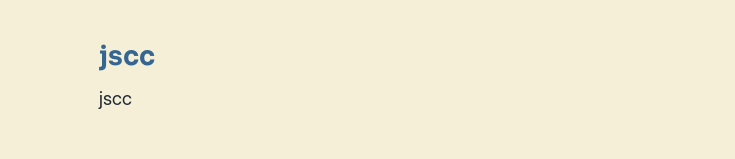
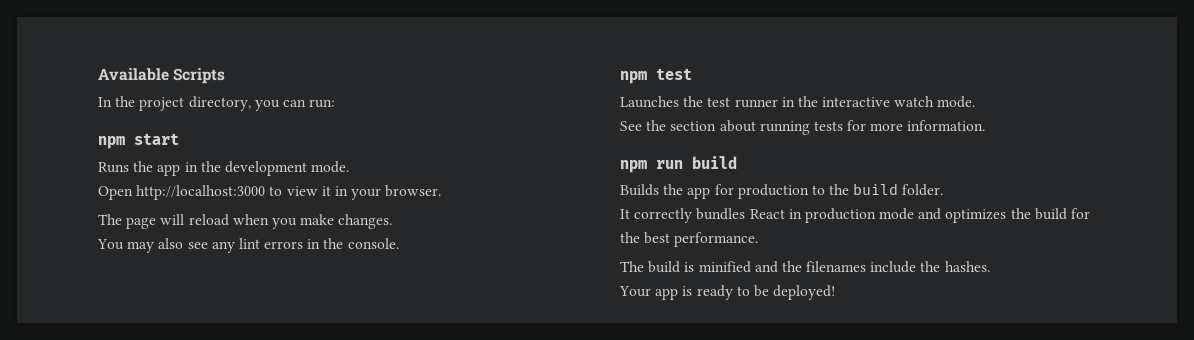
[99,44,155,71] [98,91,132,109] jscc // jscc -> [98,68,226,84] [98,96,336,111] [98,133,179,149] [98,161,350,176] [98,185,442,200] [98,214,393,229] [97,238,399,253] [620,68,692,84] [620,96,976,108] [620,120,986,135] [620,156,737,173] [620,183,944,199] [620,208,1091,223] [620,232,759,247] [620,261,990,273] [619,285,836,300] Available Scripts // In the project directory, you can run: // npm start // Runs the app in the development mode. // Open http://localhost:3000 to view it in your browser. // The page will reload when you make changes. // You may also see any lint errors in the console. // npm test // Launches the test runner in the interactive watch mode. // See the section about running tests for more information. // npm run build // Builds the app for production to the build folder. // It correctly bundles React in production mode and optimizes the build for the best performance. // The build is minified and the filenames include the hashes. // Your app is ready to be deployed!

